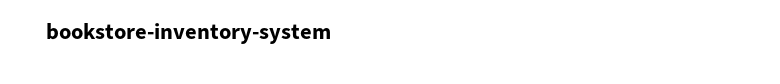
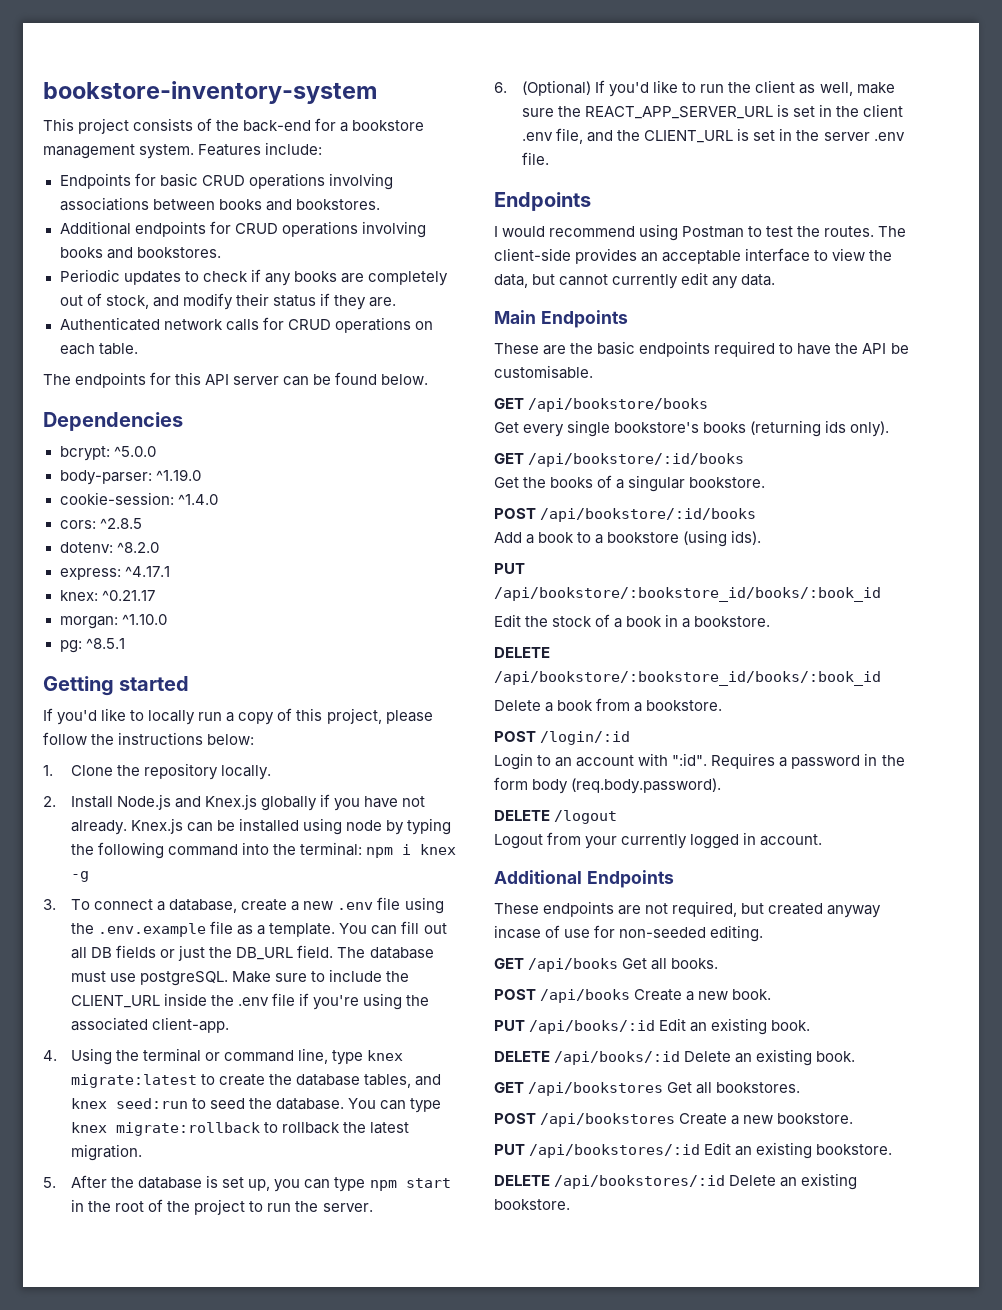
(331, 33) none -> [43,118,425,134] [43,142,323,159] [59,173,393,190] [59,197,380,211] [59,221,426,238] [59,247,221,259] [59,269,448,286] [59,293,396,310] [59,317,433,333] [59,343,138,355] [43,372,429,388] [43,412,183,431] [59,446,156,461] [59,469,201,485] [59,492,218,505] [59,518,142,529] [59,542,159,553] [59,566,170,580] [59,590,155,601] [59,614,167,629] [59,638,125,653] [43,676,190,696] [43,708,433,725] [43,732,255,745] [43,763,272,780] [43,794,426,811] [71,818,452,835] [71,842,457,859] [71,871,90,882] [43,897,444,914] [71,921,447,937] [71,945,434,961] [71,969,410,986] [71,993,430,1010] [71,1017,230,1033] [43,1048,404,1065] [71,1074,442,1088] [71,1098,442,1113] [71,1122,410,1136] [71,1144,143,1161] [43,1175,451,1192] [71,1199,373,1215] [494,80,895,97] [522,104,904,119] [522,128,905,144] [522,152,550,165] [494,192,591,211] [494,224,907,241] [494,248,893,264] [494,272,776,289] [494,310,628,328] [494,341,909,357] [494,365,593,379] [494,398,709,412] [494,420,890,437] [494,453,745,467] [494,475,766,492] [494,508,757,522] [494,530,762,547] [494,563,525,574] [494,587,881,602] [494,614,771,628] [494,647,550,658] [494,671,881,686] [494,698,723,712] [494,731,631,745] [494,753,905,770] [494,777,722,794] [494,810,618,824] [494,832,823,849] [494,870,674,888] [494,901,882,918] [494,925,764,942] [494,958,719,972] [494,989,772,1003] [494,1018,811,1035] [494,1049,856,1066] [494,1082,801,1096] [494,1113,854,1127] [494,1142,893,1159] [494,1173,858,1190] [494,1199,570,1210] // This project consists of the back-end for a bookstore management system. Features include: // Endpoints for basic CRUD operations involving associations between books and bookstores. // Additional endpoints for CRUD operations involving books and bookstores. // Periodic updates to check if any books are completely out of stock, and modify their status if they are. // Authenticated network calls for CRUD operations on each table. // The endpoints for this API server can be found below. // Dependencies // bcrypt: ^5.0.0 // body-parser: ^1.19.0 // cookie-session: ^1.4.0 // cors: ^2.8.5 // dotenv: ^8.2.0 // express: ^4.17.1 // knex: ^0.21.17 // morgan: ^1.10.0 // pg: ^8.5.1 // Getting started // If you'd like to locally run a copy of this project, please follow the instructions below: // 1. Clone the repository locally. // 2. Install Node.js and Knex.js globally if you have not already. Knex.js can be installed using node by typing the following command into the terminal: npm i knex -g // 3. To connect a database, create a new .env file using the .env.example file as a template. You can fill out all DB fields or just the DB_URL field. The database must use postgreSQL. Make sure to include the CLIENT_URL inside the .env file if you're using the associated client-app. // 4. Using the terminal or command line, type knex migrate:latest to create the database tables, and knex seed:run to seed the database. You can type knex migrate:rollback to rollback the latest migration. // 5. After the database is set up, you can type npm start in the root of the project to run the server. // 6. (Optional) If you'd like to run the client as well, make sure the REACT_APP_SERVER_URL is set in the client .env file, and the CLIENT_URL is set in the server .env file. // Endpoints // I would recommend using Postman to test the routes. The client-side provides an acceptable interface to view the data, but cannot currently edit any data. // Main Endpoints // These are the basic endpoints required to have the API be customisable. // GET /api/bookstore/books // Get every single bookstore's books (returning ids only). // GET /api/bookstore/:id/books // Get the books of a singular bookstore. // POST /api/bookstore/:id/books // Add a book to a bookstore (using ids). // PUT /api/bookstore/:bookstore_id/books/:book_id // Edit the stock of a book in a bookstore. // DELETE /api/bookstore/:bookstore_id/books/:book_id // Delete a book from a bookstore. // POST /login/:id // Login to an account with ":id". Requires a password in the form body (req.body.password). // DELETE /logout // Logout from your currently logged in account. // Additional Endpoints // These endpoints are not required, but created anyway incase of use for non-seeded editing. // GET /api/books Get all books. // POST /api/books Create a new book. // PUT /api/books/:id Edit an existing book. // DELETE /api/books/:id Delete an existing book. // GET /api/bookstores Get all bookstores. // POST /api/bookstores Create a new bookstore. // PUT /api/bookstores/:id Edit an existing bookstore. // DELETE /api/bookstores/:id Delete an existing bookstore.

